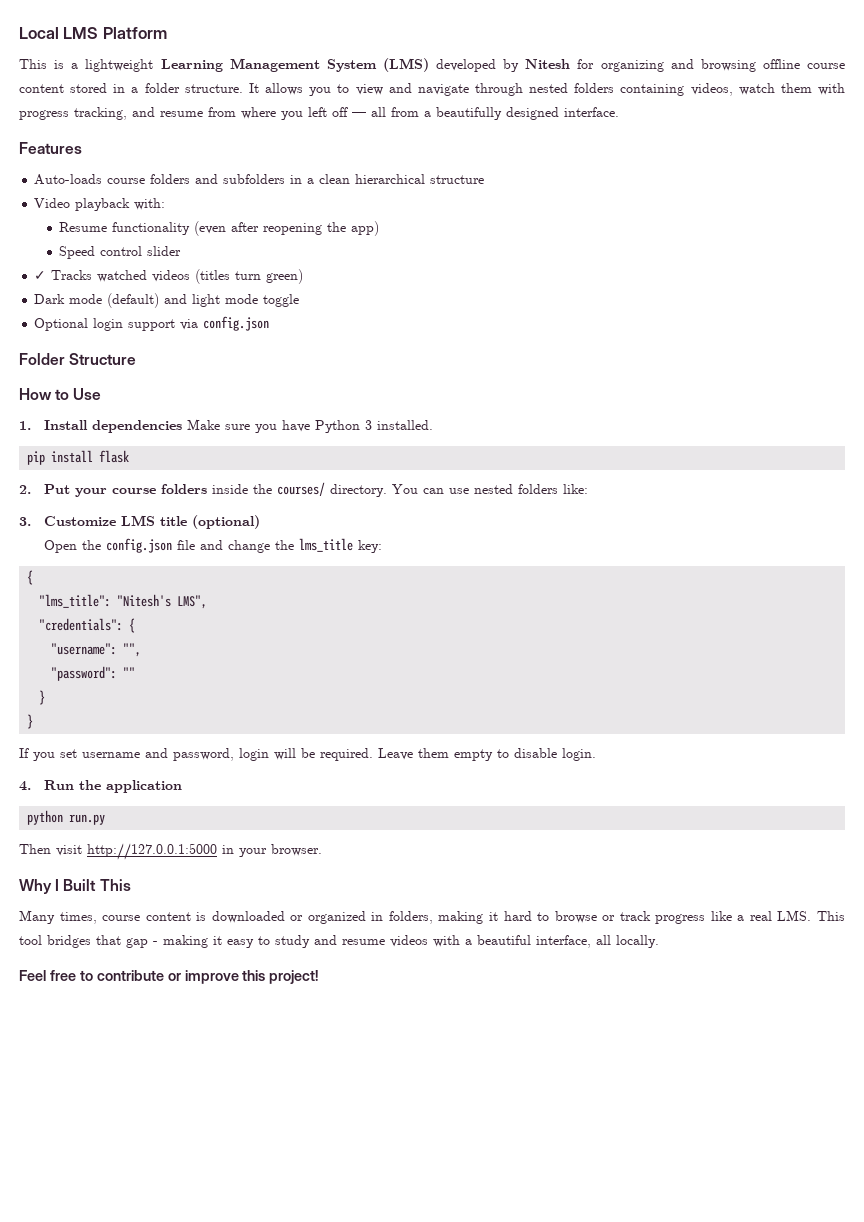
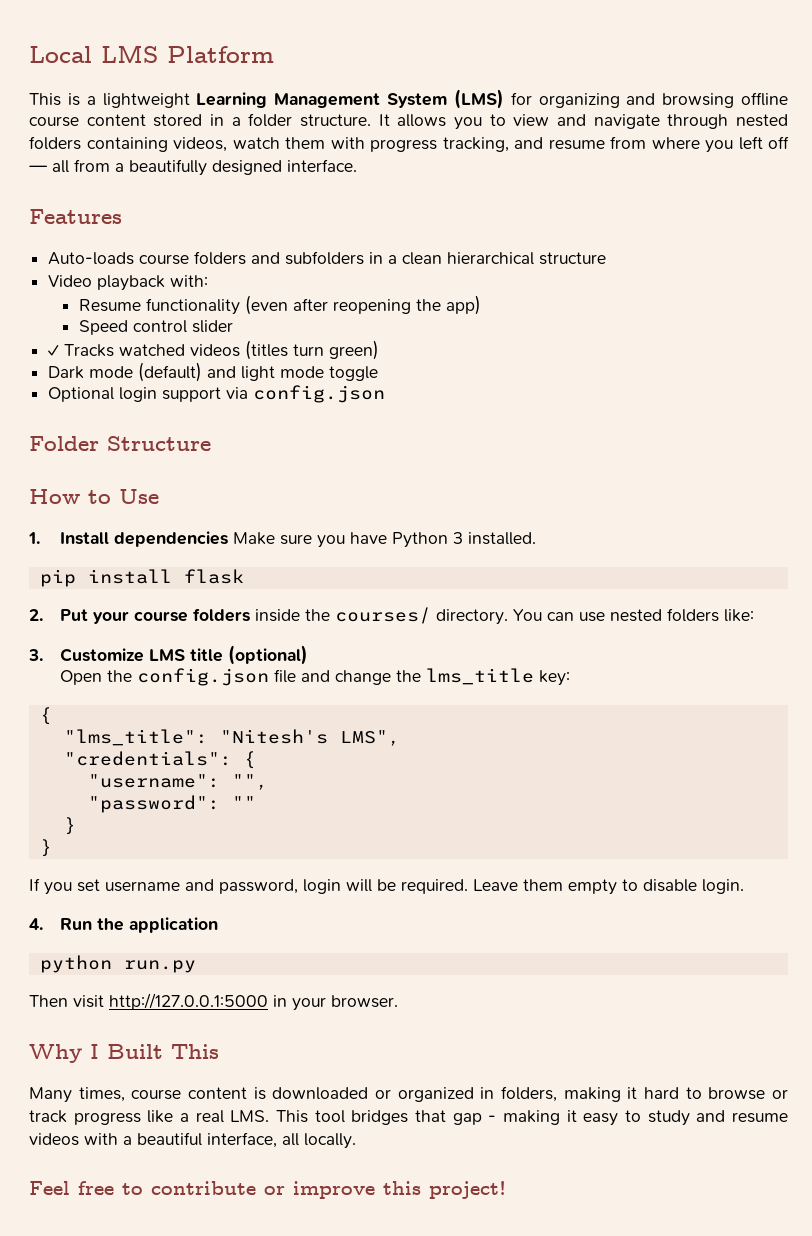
[436,59,571,72] developed by Nitesh -> (504, 99) none

